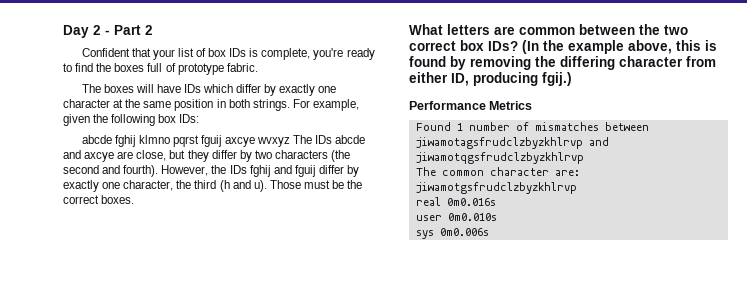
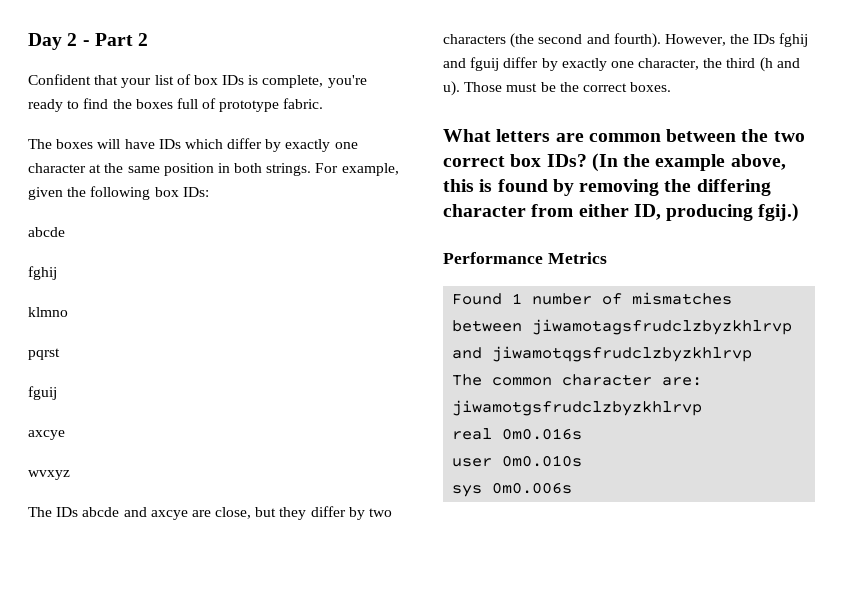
[114,135,136,147] fghij -> [28,266,57,280] // fghij //
(170, 139) none -> (68, 312) //
[200,135,256,147] fguij axcye -> [28,386,57,400] [28,430,65,440] // fguij // axcye //
(291, 142) none -> (70, 475) //

